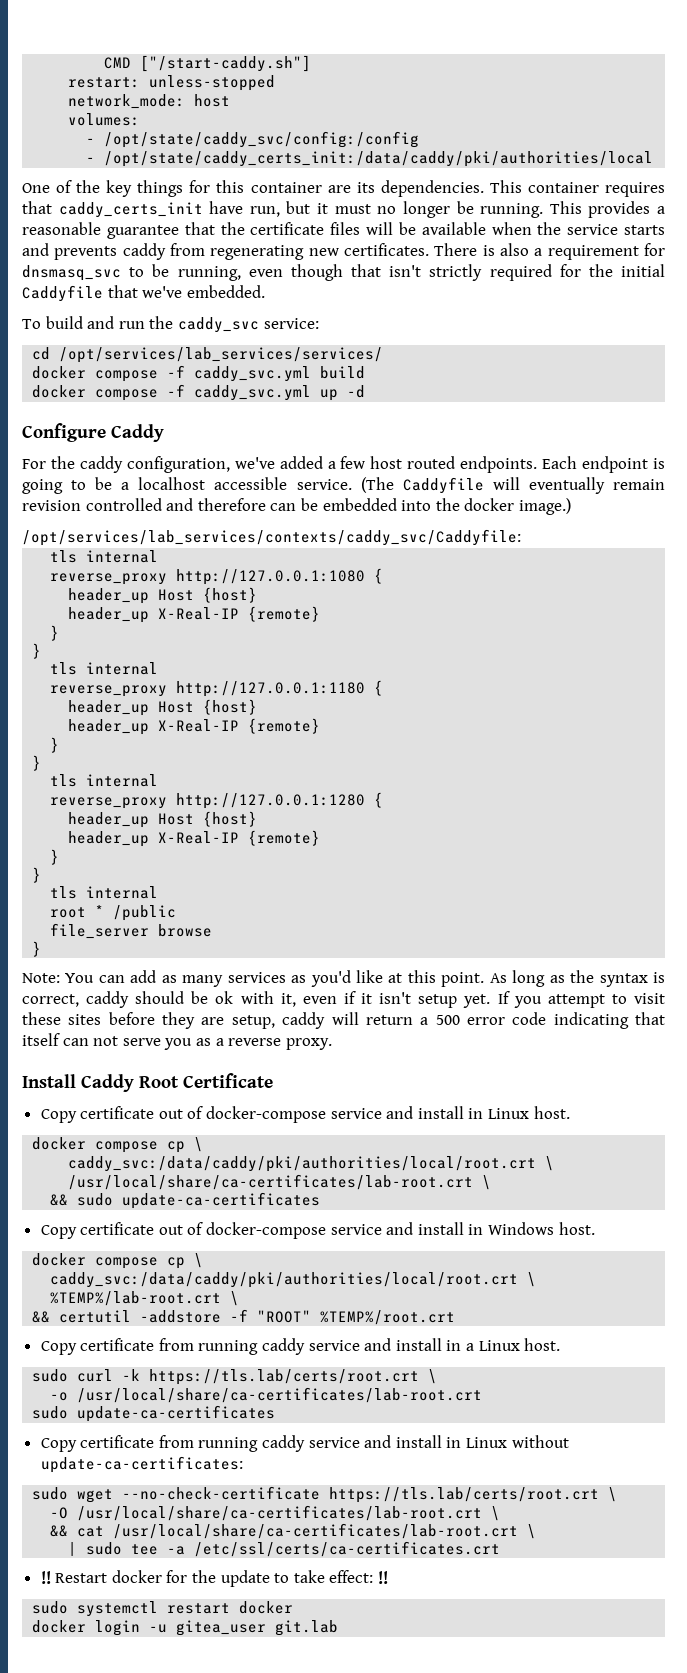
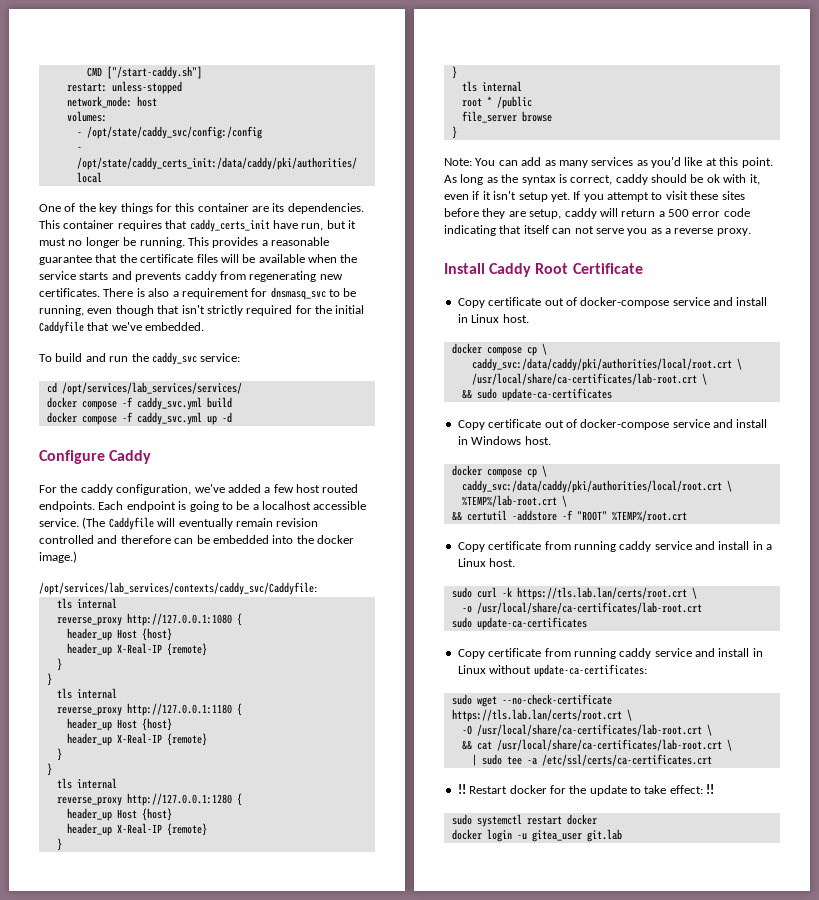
[149,1369,420,1385] https://tls.lab/certs/root.crt -> [516,587,687,600] https://tls.lab.lan/certs/root.crt
[329,1487,600,1503] https://tls.lab/certs/root.crt -> [451,709,622,722] https://tls.lab.lan/certs/root.crt

